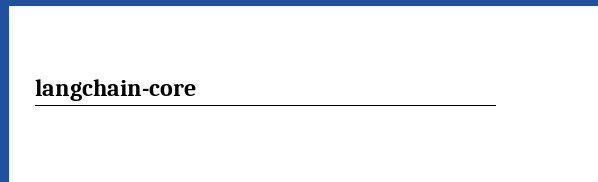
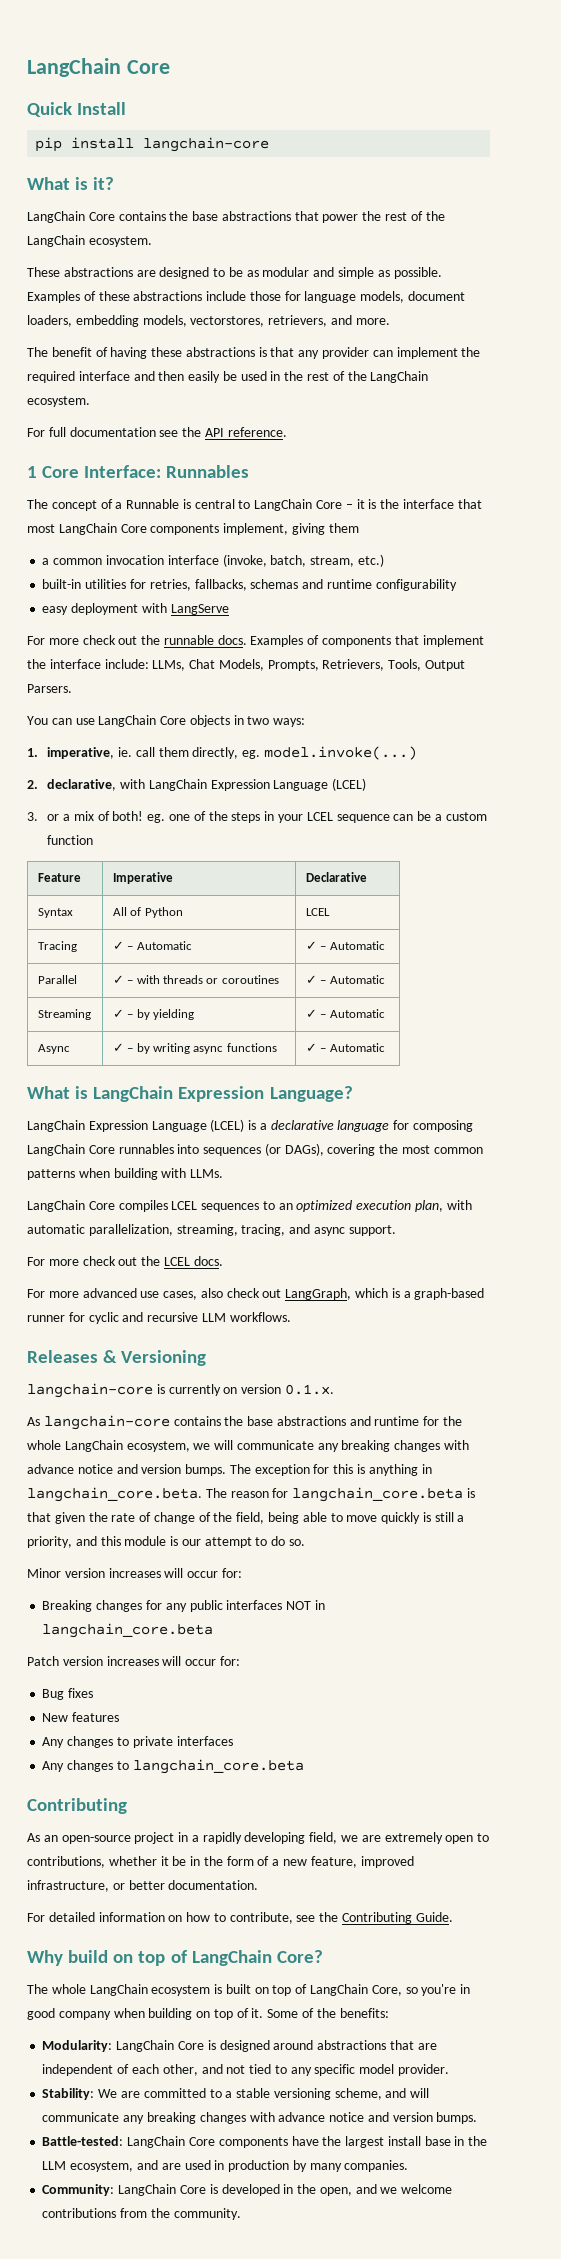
[35,79,196,101] langchain-core -> [27,58,170,77] [27,102,127,117] [35,137,270,152] [27,177,115,190] [27,211,445,223] [27,235,152,247] [27,267,442,279] [27,291,466,303] [27,315,390,327] [27,347,481,359] [27,371,429,383] [27,396,90,407] [27,427,287,437] [27,465,250,478] [27,499,482,511] [27,523,359,535] [42,554,384,567] [42,579,457,591] [42,603,229,615] [27,635,484,647] [27,659,466,671] [27,684,72,693] [27,715,306,727] [27,746,418,760] [27,778,367,791] [27,811,487,823] [47,835,94,845] [37,873,81,882] [112,872,173,884] [305,872,367,882] [37,908,73,918] [112,907,183,918] [305,908,330,916] [37,941,77,952] [112,941,192,950] [305,941,385,950] [37,975,77,984] [112,975,279,984] [305,975,385,984] [37,1009,91,1020] [112,1009,194,1020] [305,1009,385,1018] [37,1044,70,1054] [112,1043,277,1054] [305,1043,385,1052] [27,1086,353,1102] [27,1119,474,1132] [27,1143,483,1156] [27,1168,224,1180] [27,1200,472,1212] [27,1224,396,1236] [27,1256,223,1266] [27,1288,485,1300] [27,1312,291,1324] [27,1350,207,1366] [27,1383,334,1398] [27,1415,463,1430] [27,1440,470,1452] [27,1464,432,1476] [27,1487,475,1502] [27,1512,465,1524] [27,1536,306,1548] [27,1568,242,1578] [42,1600,325,1612] [42,1623,214,1638] [27,1656,240,1666] [42,1688,94,1700] [42,1712,120,1722] [42,1736,233,1748] [42,1759,304,1774] [27,1798,127,1814] [27,1832,490,1844] [27,1856,414,1868] [27,1880,259,1892] [27,1912,453,1924] [27,1950,323,1966] [27,1984,471,1996] [27,2008,389,2020] [42,2040,437,2052] [42,2064,449,2076] [42,2088,430,2100] [42,2112,478,2124] [42,2136,488,2148] [42,2160,409,2172] [42,2184,453,2196] [42,2208,241,2220] LangChain Core // Quick Install // pip install langchain-core // What is it? // LangChain Core contains the base abstractions that power the rest of the LangChain ecosystem. // These abstractions are designed to be as modular and simple as possible. Examples of these abstractions include those for language models, document loaders, embedding models, vectorstores, retrievers, and more. // The benefit of having these abstractions is that any provider can implement the required interface and then easily be used in the rest of the LangChain ecosystem. // For full documentation see the API reference. // 1 Core Interface: Runnables // The concept of a Runnable is central to LangChain Core – it is the interface that most LangChain Core components implement, giving them // a common invocation interface (invoke, batch, stream, etc.) // built-in utilities for retries, fallbacks, schemas and runtime configurability // easy deployment with LangServe // For more check out the runnable docs. Examples of components that implement the interface include: LLMs, Chat Models, Prompts, Retrievers, Tools, Output Parsers. // You can use LangChain Core objects in two ways: // 1. imperative, ie. call them directly, eg. model.invoke(...) // 2. declarative, with LangChain Expression Language (LCEL) // 3. or a mix of both! eg. one of the steps in your LCEL sequence can be a custom function // Feature | Imperative | Declarative // Syntax | All of Python | LCEL // Tracing | ✓ – Automatic | ✓ – Automatic // Parallel | ✓ – with threads or coroutines | ✓ – Automatic // Streaming | ✓ – by yielding | ✓ – Automatic // Async | ✓ – by writing async functions | ✓ – Automatic // What is LangChain Expression Language? // LangChain Expression Language (LCEL) is a declarative language for composing LangChain Core runnables into sequences (or DAGs), covering the most common patterns when building with LLMs. // LangChain Core compiles LCEL sequences to an optimized execution plan, with automatic parallelization, streaming, tracing, and async support. // For more check out the LCEL docs. // For more advanced use cases, also check out LangGraph, which is a graph-based runner for cyclic and recursive LLM workflows. // Releases & Versioning // langchain-core is currently on version 0.1.x. // As langchain-core contains the base abstractions and runtime for the whole LangChain ecosystem, we will communicate any breaking changes with advance notice and version bumps. The exception for this is anything in langchain_core.beta. The reason for langchain_core.beta is that given the rate of change of the field, being able to move quickly is still a priority, and this module is our attempt to do so. // Minor version increases will occur for: // Breaking changes for any public interfaces NOT in langchain_core.beta // Patch version increases will occur for: // Bug fixes // New features // Any changes to private interfaces // Any changes to langchain_core.beta // Contributing // As an open-source project in a rapidly developing field, we are extremely open to contributions, whether it be in the form of a new feature, improved infrastructure, or better documentation. // For detailed information on how to contribute, see the Contributing Guide. // Why build on top of LangChain Core? // The whole LangChain ecosystem is built on top of LangChain Core, so you're in good company when building on top of it. Some of the benefits: // Modularity: LangChain Core is designed around abstractions that are independent of each other, and not tied to any specific model provider. // Stability: We are committed to a stable versioning scheme, and will communicate any breaking changes with advance notice and version bumps. // Battle-tested: LangChain Core components have the largest install base in the LLM ecosystem, and are used in production by many companies. // Community: LangChain Core is developed in the open, and we welcome contributions from the community.

